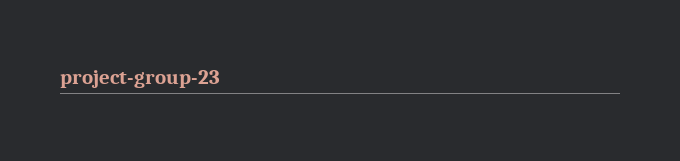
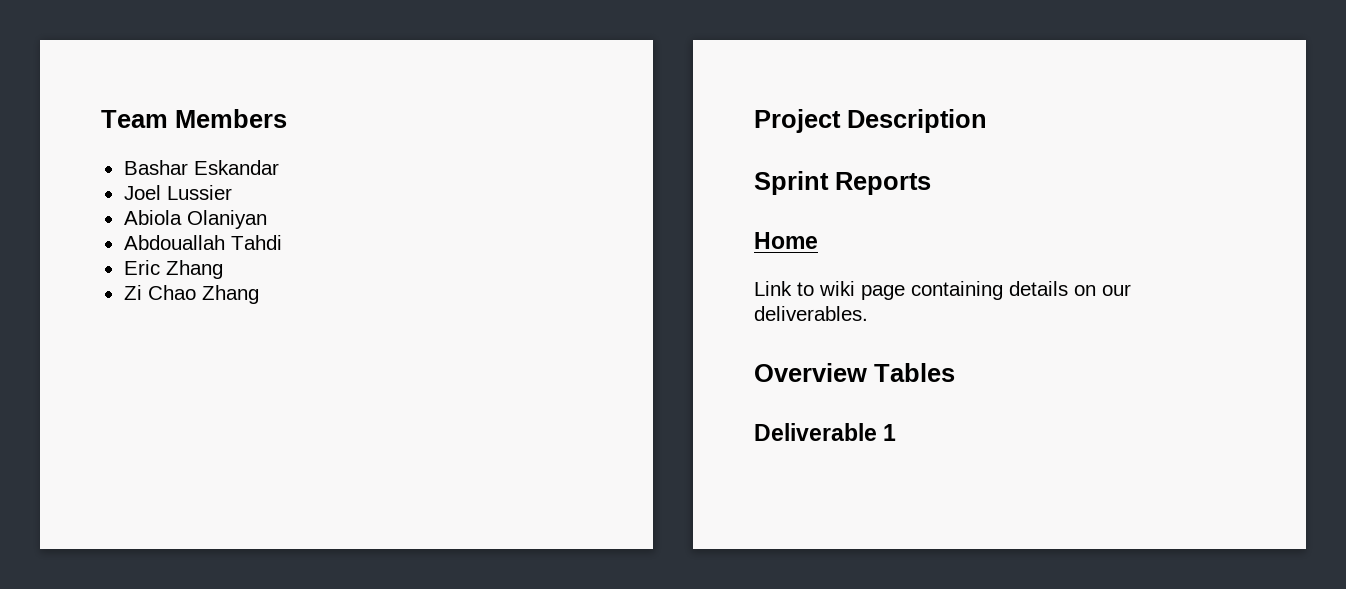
[60,70,220,88] project-group-23 -> [101,109,287,128] [123,160,279,175] [123,185,232,200] [123,210,267,229] [123,235,282,250] [123,260,223,279] [123,285,259,304] [754,109,987,133] [754,171,931,195] [754,232,818,249] [754,281,1131,300] [754,306,868,321] [754,363,955,382] [754,423,897,441] Team Members // Bashar Eskandar // Joel Lussier // Abiola Olaniyan // Abdouallah Tahdi // Eric Zhang // Zi Chao Zhang // Project Description // Sprint Reports // Home // Link to wiki page containing details on our deliverables. // Overview Tables // Deliverable 1

